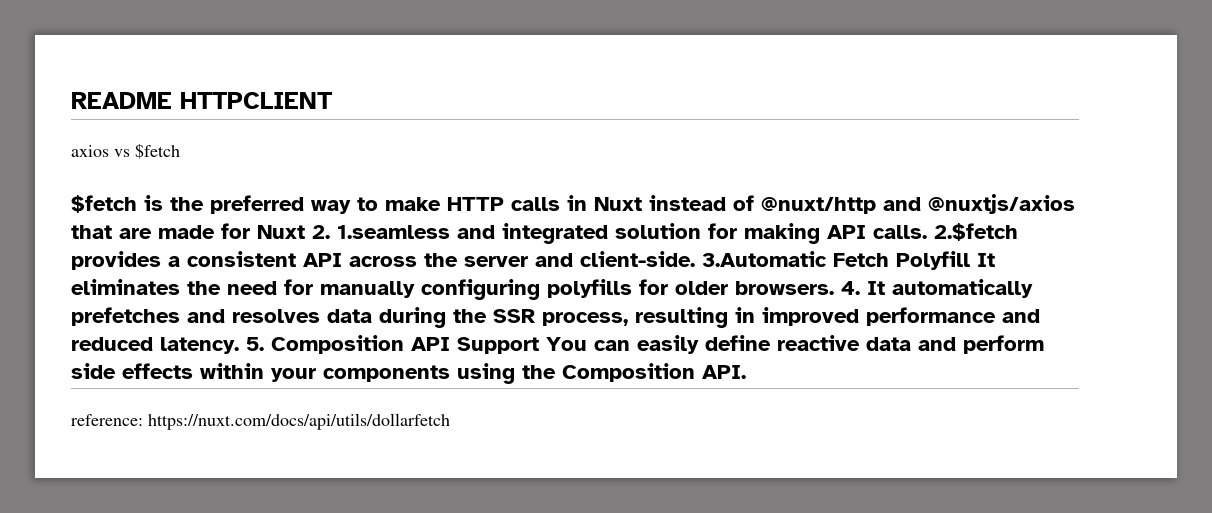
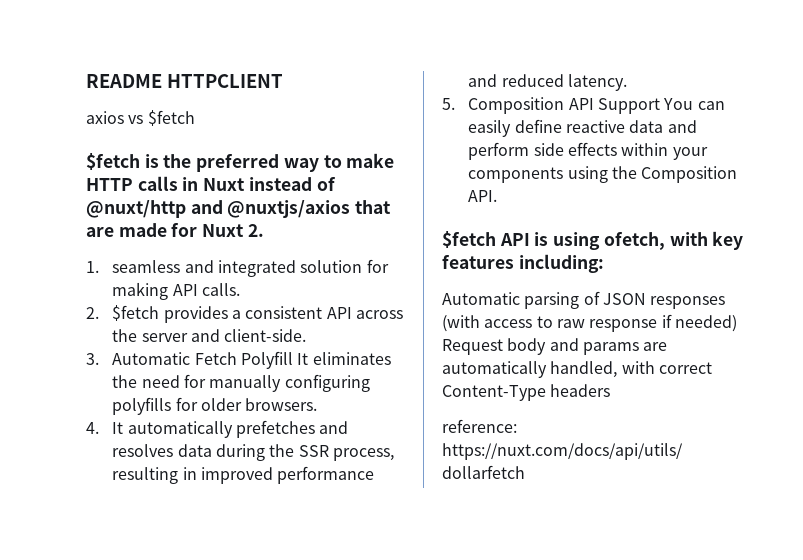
[337,225,450,239] 1.seamless -> [86,260,181,273] // 1. seamless
[934,223,1018,241] 2.$fetch -> [86,305,160,321] // 2. $fetch
[702,251,827,267] 3.Automatic -> [86,352,191,365] // 3. Automatic
(834, 288) none -> (318, 404) //
(239, 345) none -> (628, 82) //
(746, 372) none -> [442,231,744,250] [442,254,604,273] [442,291,726,309] [442,314,737,332] [442,338,668,355] [442,361,712,378] [442,384,611,401] // $fetch API is using ofetch, with key features including: // Automatic parsing of JSON responses (with access to raw response if needed) Request body and params are automatically handled, with correct Content-Type headers

